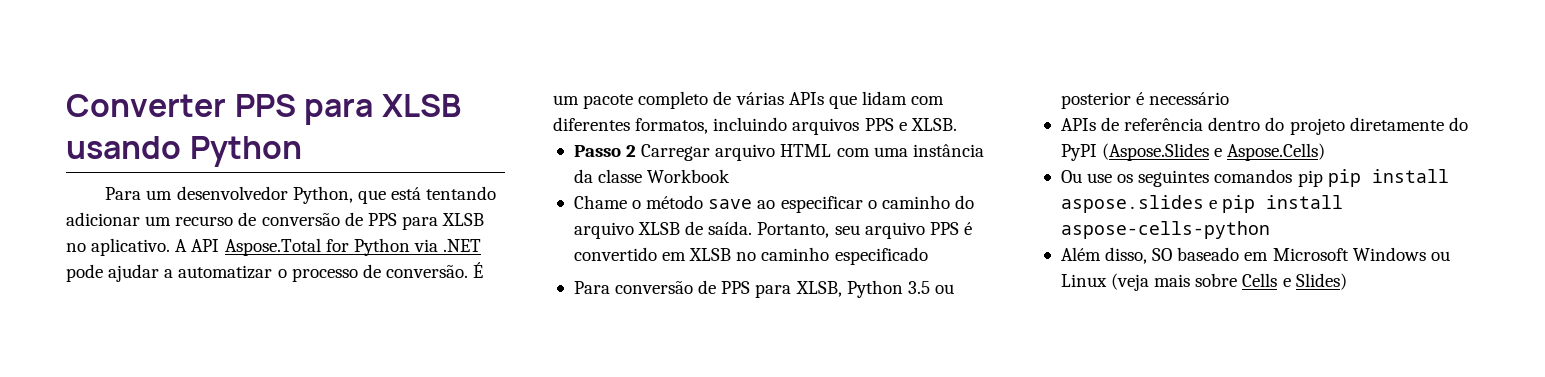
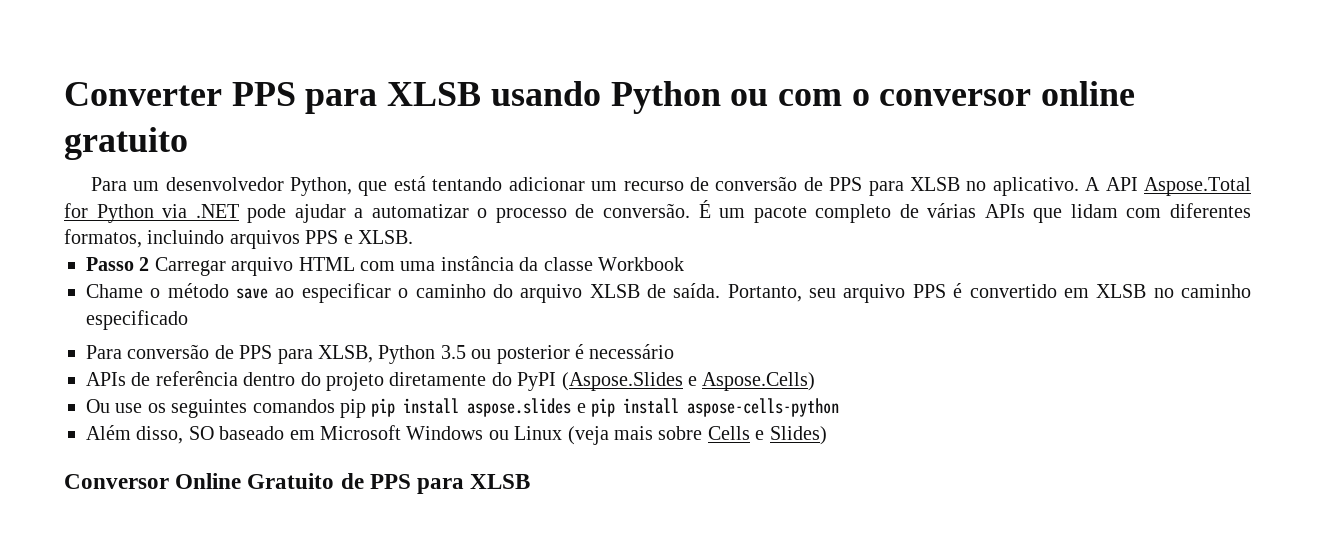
(302, 151) none -> [730,81,1136,106] [64,127,188,160] ou com o conversor online gratuito
(1347, 281) none -> [64,473,531,494] // Conversor Online Gratuito de PPS para XLSB

